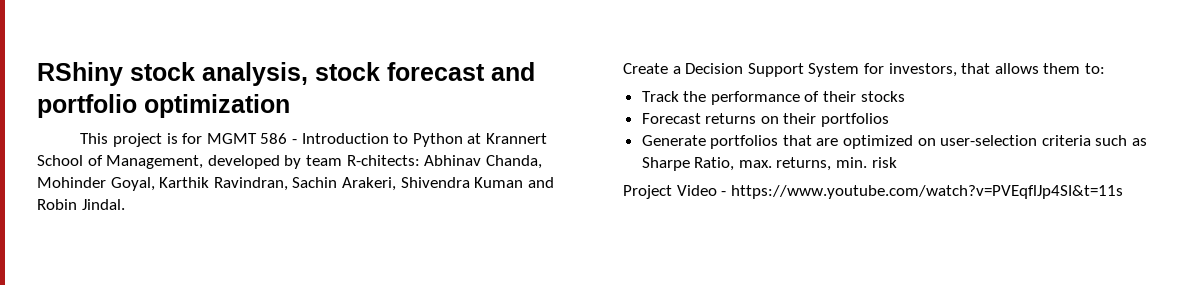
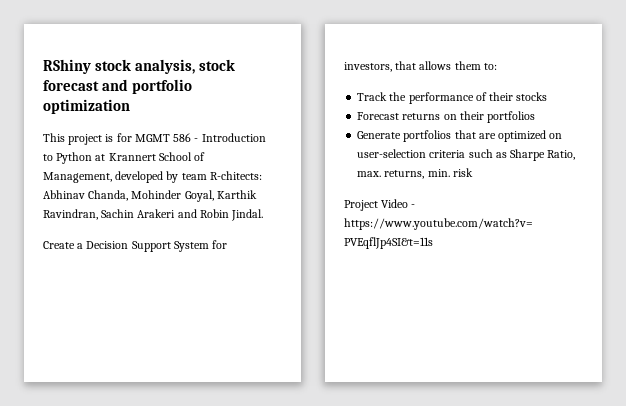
[341,177,524,191] Arakeri, Shivendra Kuman -> [137,209,176,218] Arakeri

